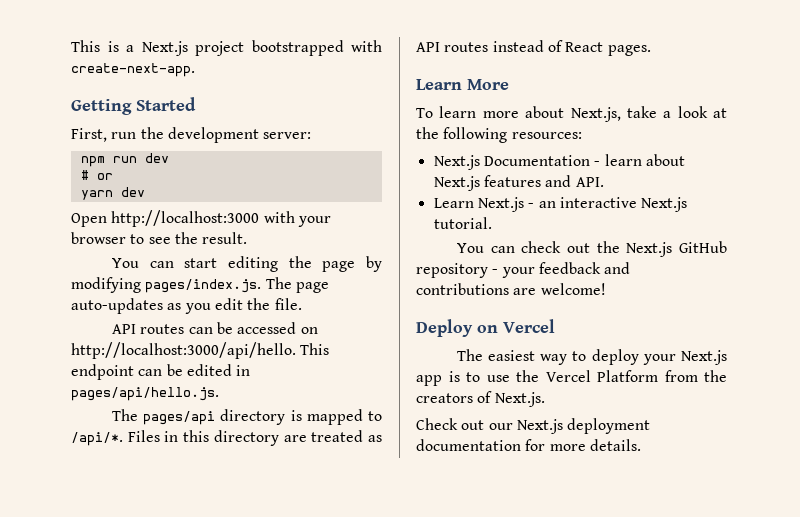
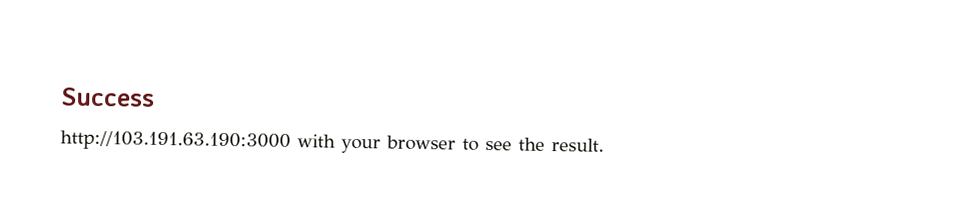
[71,40,382,56] [71,63,195,77] [71,97,196,115] [71,127,312,143] [80,153,169,167] [80,170,113,180] [80,187,145,200] [71,210,260,227] This is a Next.js project bootstrapped with create-next-app. // Getting Started // First, run the development server: // npm run dev // # or // yarn dev // Open http://localhost:3000 -> [61,87,155,107] [60,130,291,152] Success // http://103.191.63.190:3000
[111,256,382,272] [71,277,329,293] [71,298,302,314] [111,322,318,334] [71,342,330,359] [71,364,251,380] [71,387,219,401] [111,409,382,425] [71,430,383,446] [416,40,651,56] [416,79,509,90] [416,106,727,122] [416,127,582,143] [433,154,685,170] [433,175,604,191] [433,197,688,212] [433,217,492,229] [456,241,727,257] [416,262,631,278] [416,283,606,295] [416,319,555,337] [456,349,727,365] [416,370,727,386] [416,391,545,407] [416,418,651,434] [416,439,641,451] // You can start editing the page by modifying pages/index.js. The page auto-updates as you edit the file. // API routes can be accessed on http://localhost:3000/api/hello. This endpoint can be edited in pages/api/hello.js. // The pages/api directory is mapped to /api/*. Files in this directory are treated as API routes instead of React pages. // Learn More // To learn more about Next.js, take a look at the following resources: // Next.js Documentation - learn about Next.js features and API. // Learn Next.js - an interactive Next.js tutorial. // You can check out the Next.js GitHub repository - your feedback and contributions are welcome! // Deploy on Vercel // The easiest way to deploy your Next.js app is to use the Vercel Platform from the creators of Next.js. // Check out our Next.js deployment documentation for more details. -> (604, 145) none

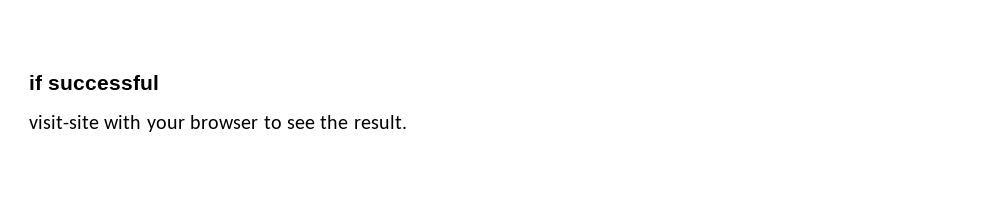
[61,87,155,107] [60,130,291,152] Success // http://103.191.63.190:3000 -> [29,75,159,90] [29,115,99,129] if successful // visit-site

